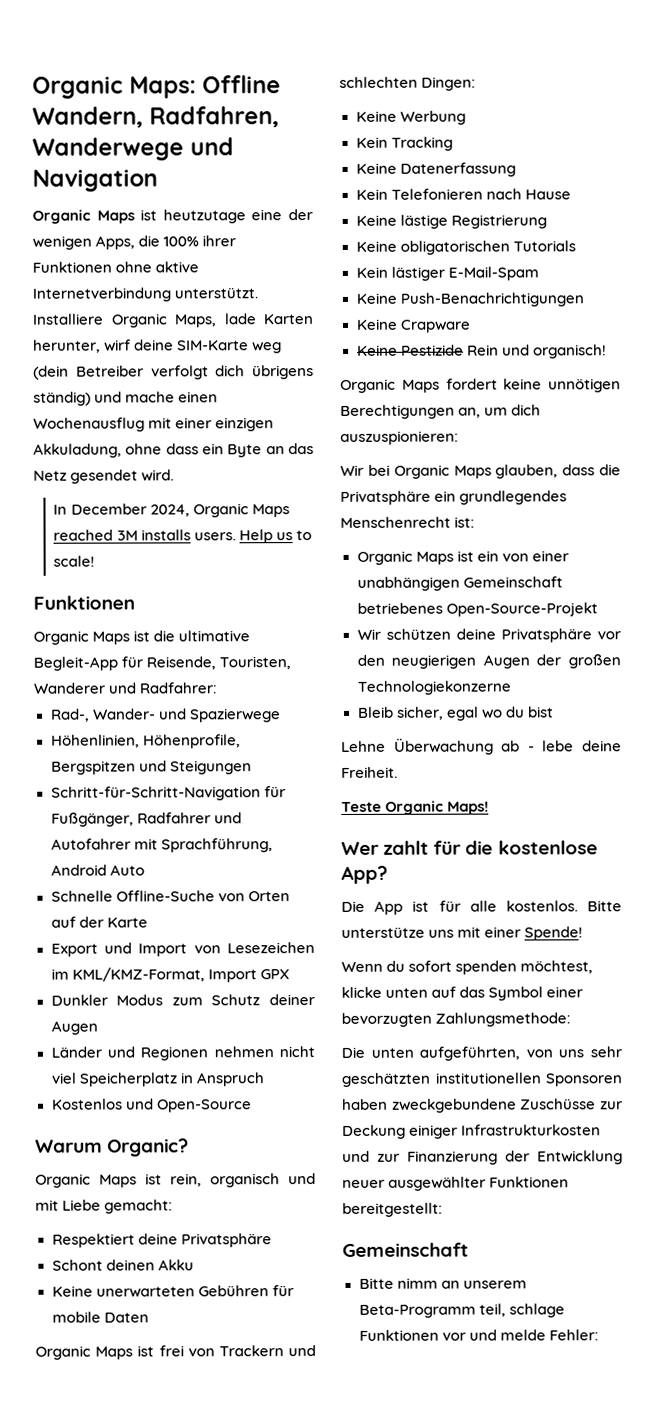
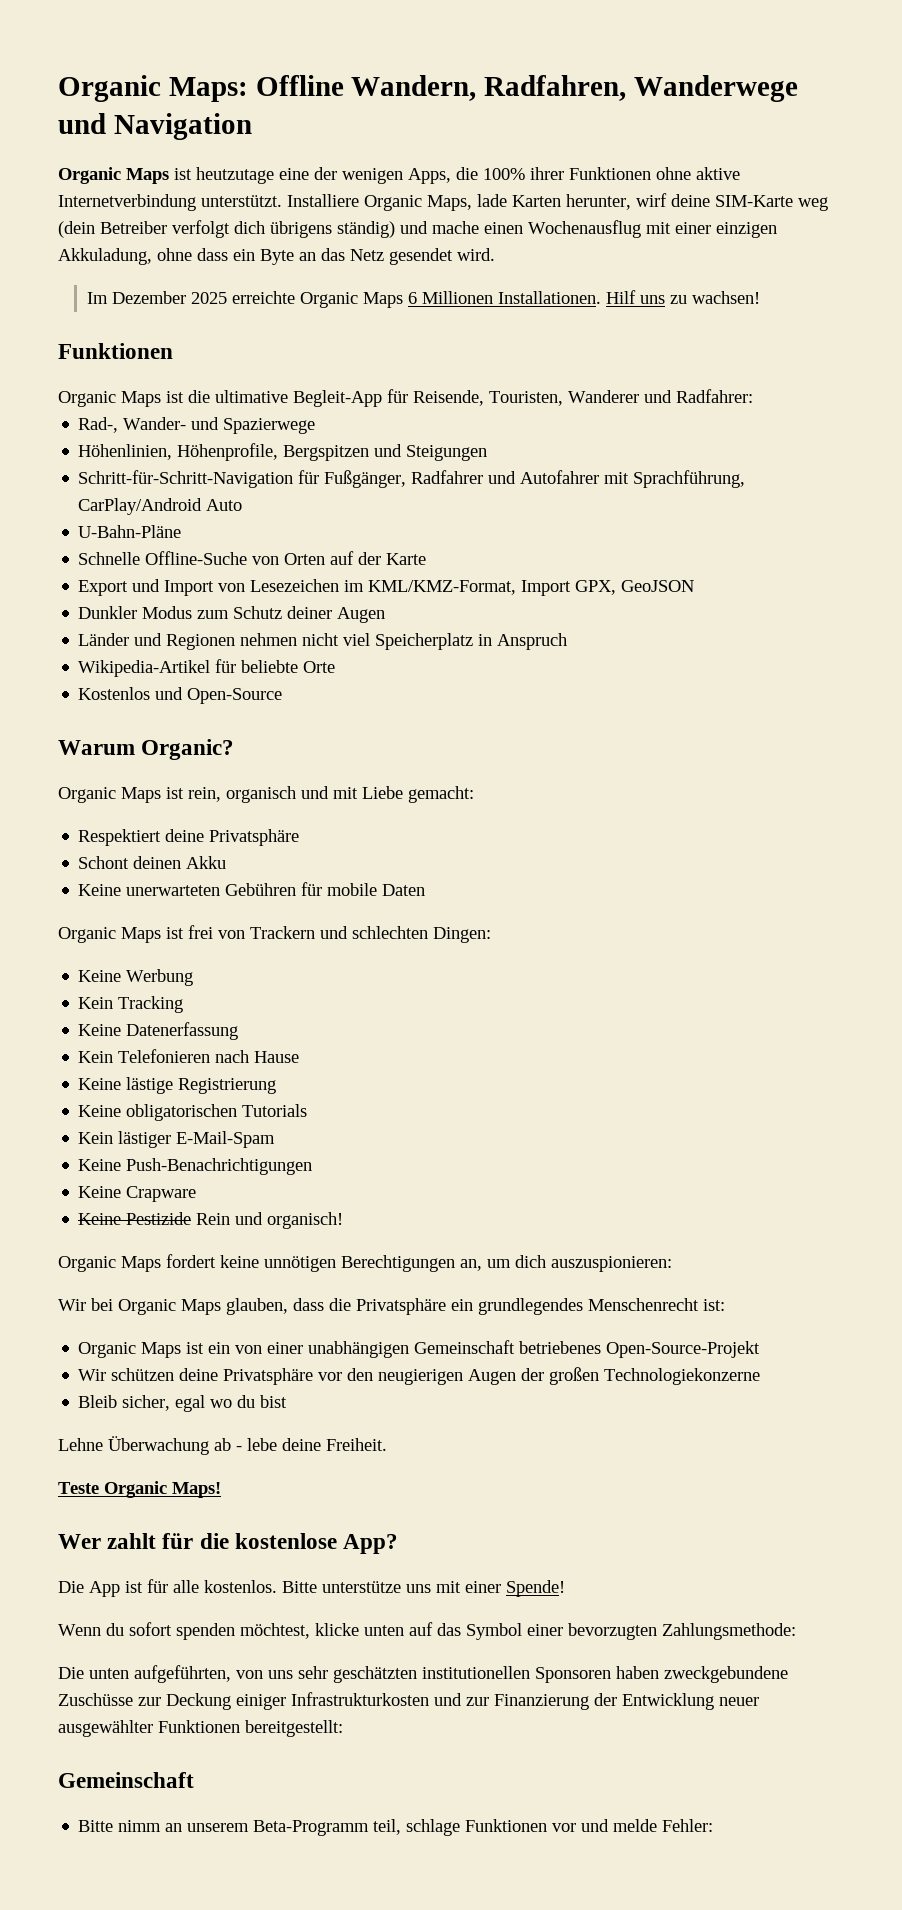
[53,503,290,518] [53,529,312,544] [53,555,96,567] In December 2024, Organic Maps reached 3M installs users. Help us to scale! -> [87,290,761,308] Im Dezember 2025 erreichte Organic Maps 6 Millionen Installationen. Hilf uns zu wachsen!
[50,864,107,876] Android -> [78,498,203,515] CarPlay/Android
(145, 870) none -> [78,525,182,538] // U-Bahn-Pläne
[259,969,290,980] GPX -> [575,580,695,595] GPX, GeoJSON
(265, 1079) none -> [78,659,336,677] // Wikipedia-Artikel für beliebte Orte

